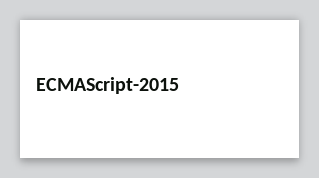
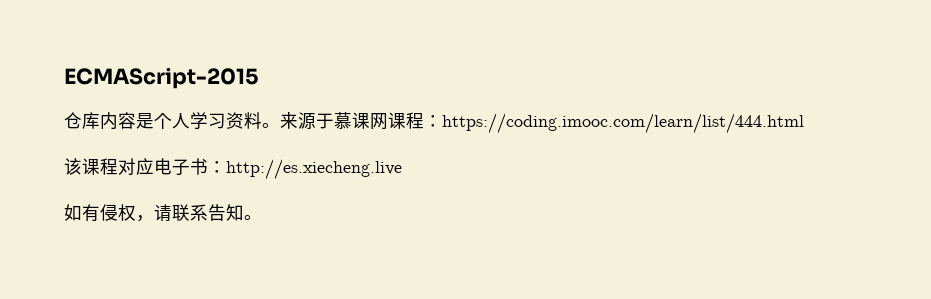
(179, 85) none -> [64,112,804,134] [64,158,402,180] [64,204,262,222] // 仓库内容是个人学习资料。来源于慕课网课程：https://coding.imooc.com/learn/list/444.html // 该课程对应电子书：http://es.xiecheng.live // 如有侵权，请联系告知。

